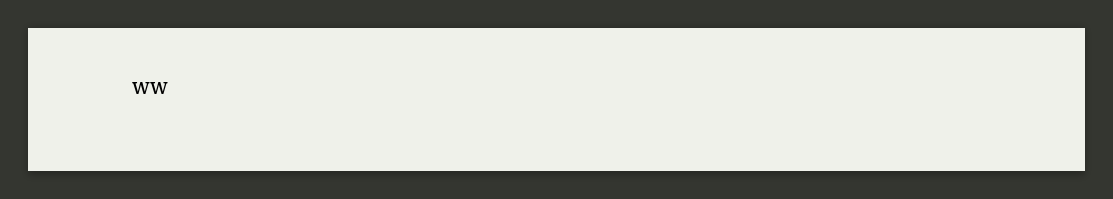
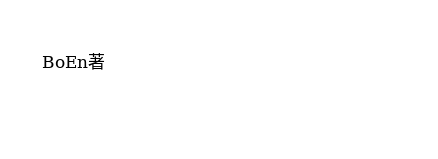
[132,82,168,94] ww -> [42,53,105,70] BoEn著

